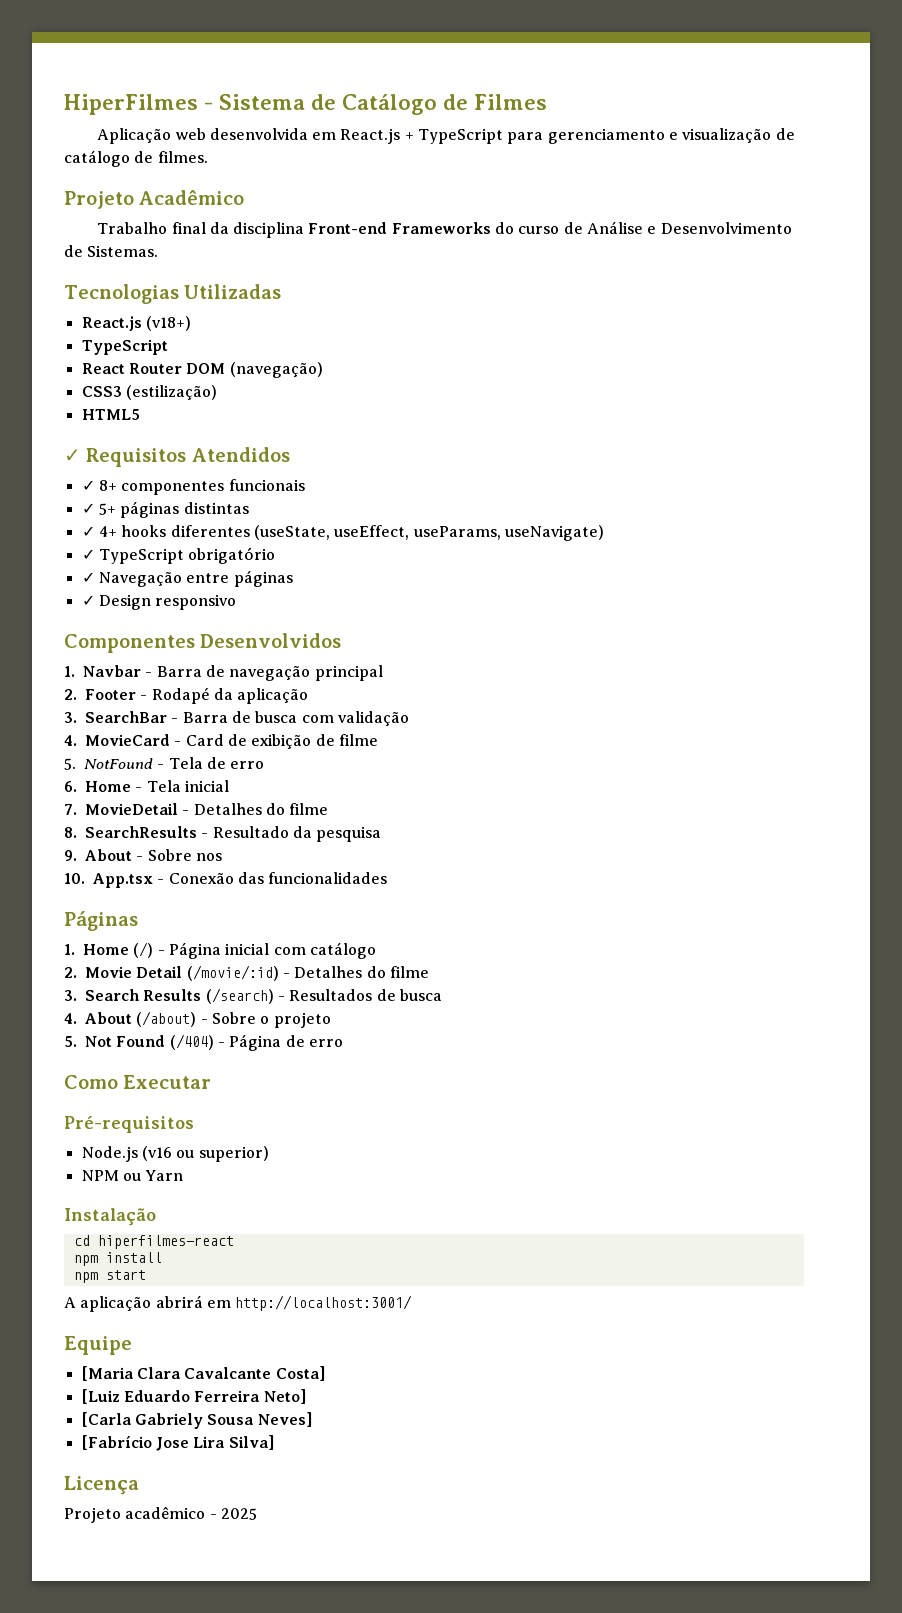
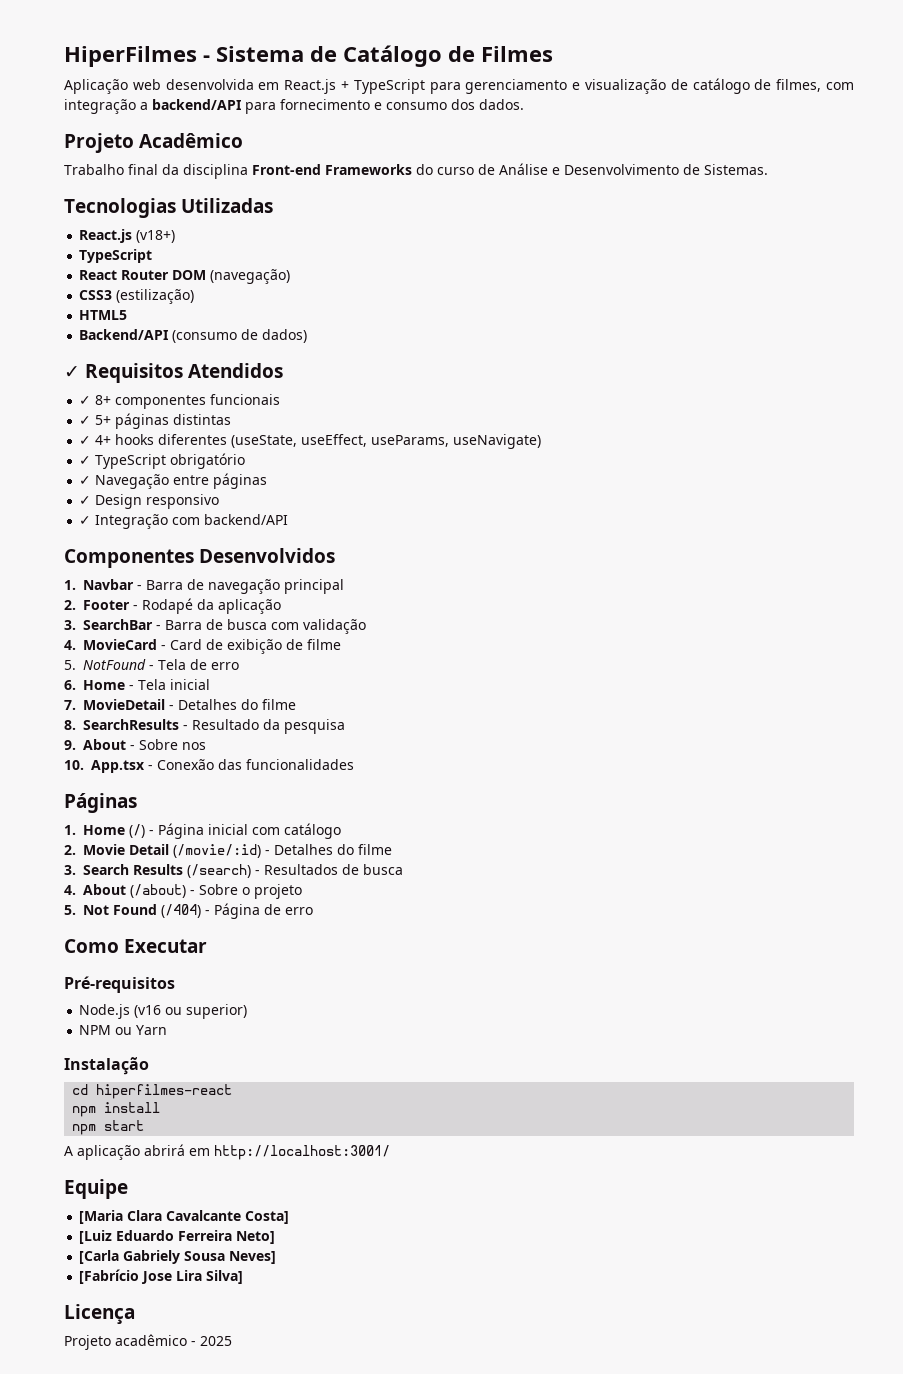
[157,151,208,163] filmes. -> [776,79,854,92] [64,99,524,114] filmes, com integração a backend/API para fornecimento e consumo dos dados.
(140, 414) none -> [79,329,308,343] // Backend/API (consumo de dados)
(237, 602) none -> [79,514,289,529] // ✓ Integração com backend/API

